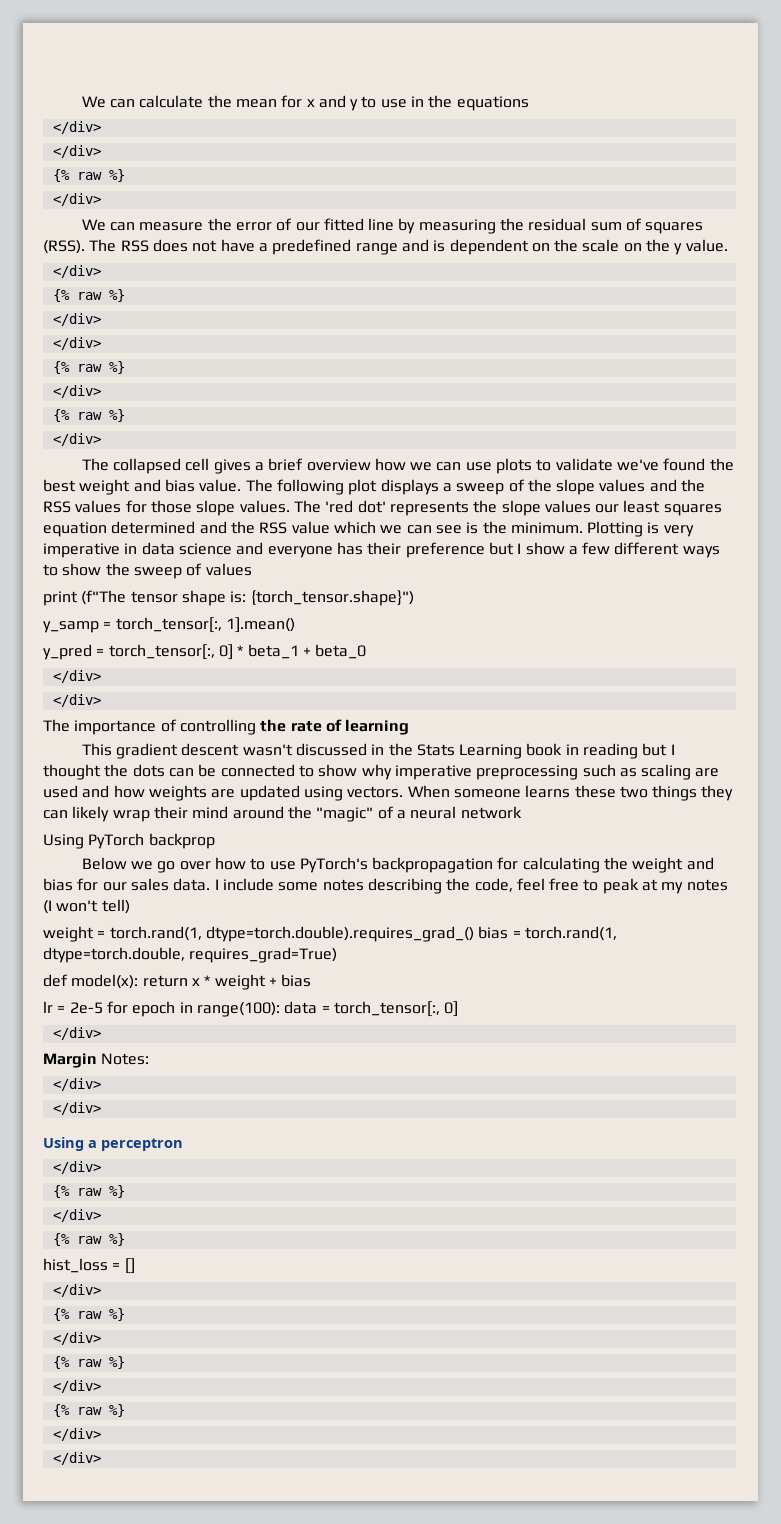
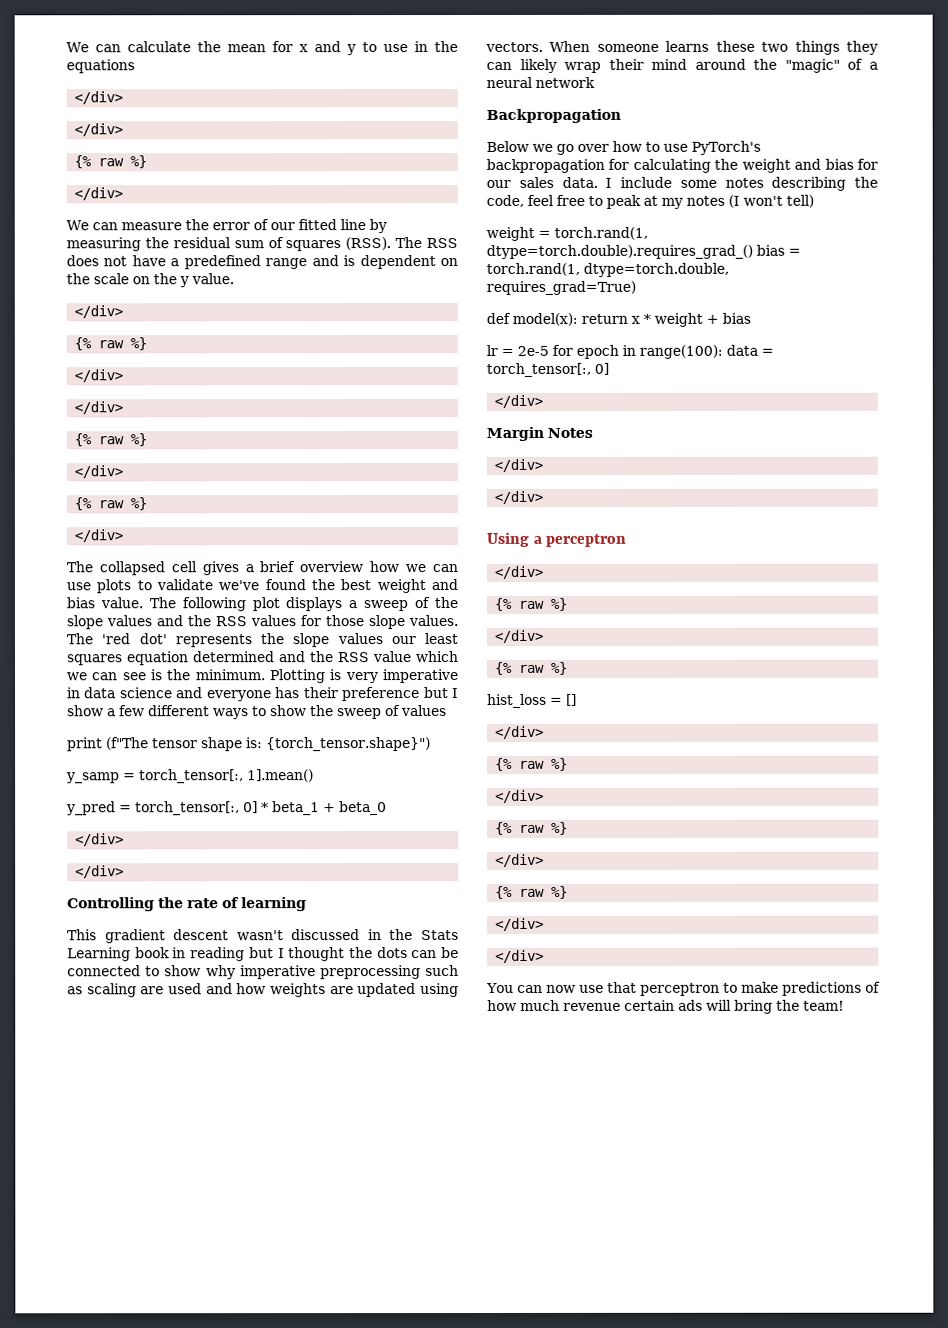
[43,719,256,735] The importance of controlling -> [67,897,155,912] Controlling
[43,833,215,849] Using PyTorch backprop -> [486,108,621,123] Backpropagation
[101,1053,150,1065] Notes: -> [547,427,593,438] Notes
(101, 1458) none -> [486,981,881,996] [487,999,845,1014] // You can now use that perceptron to make predictions of how much revenue certain ads will bring the team!

